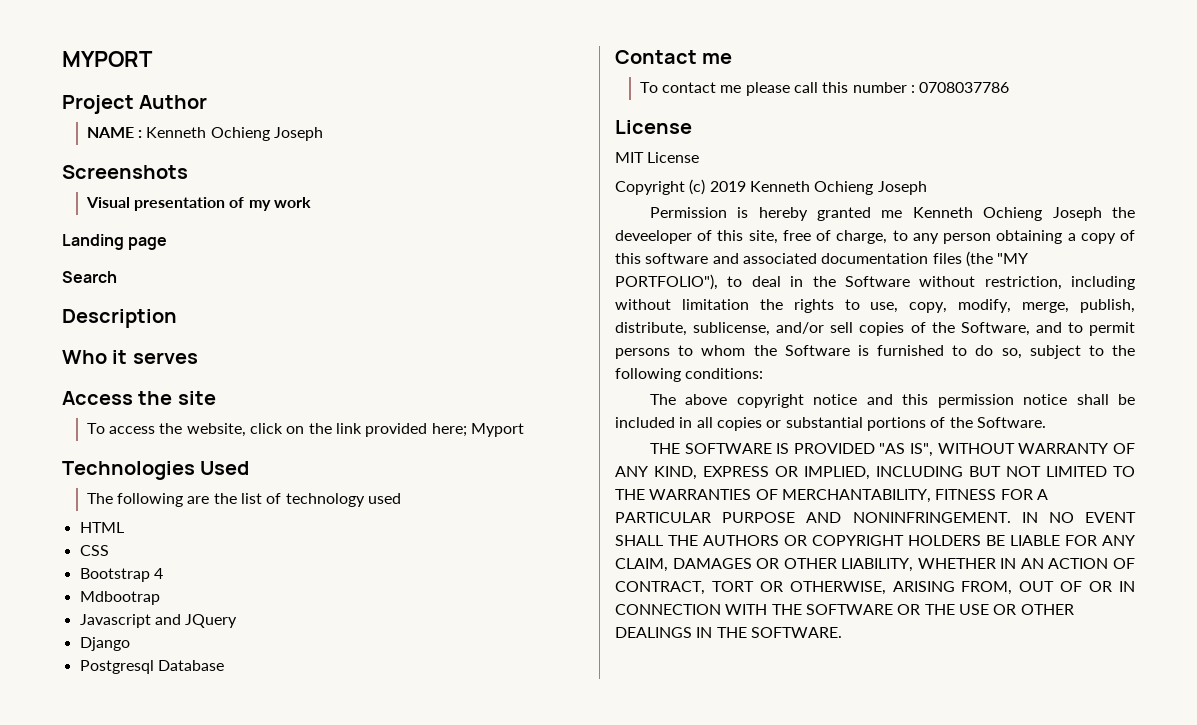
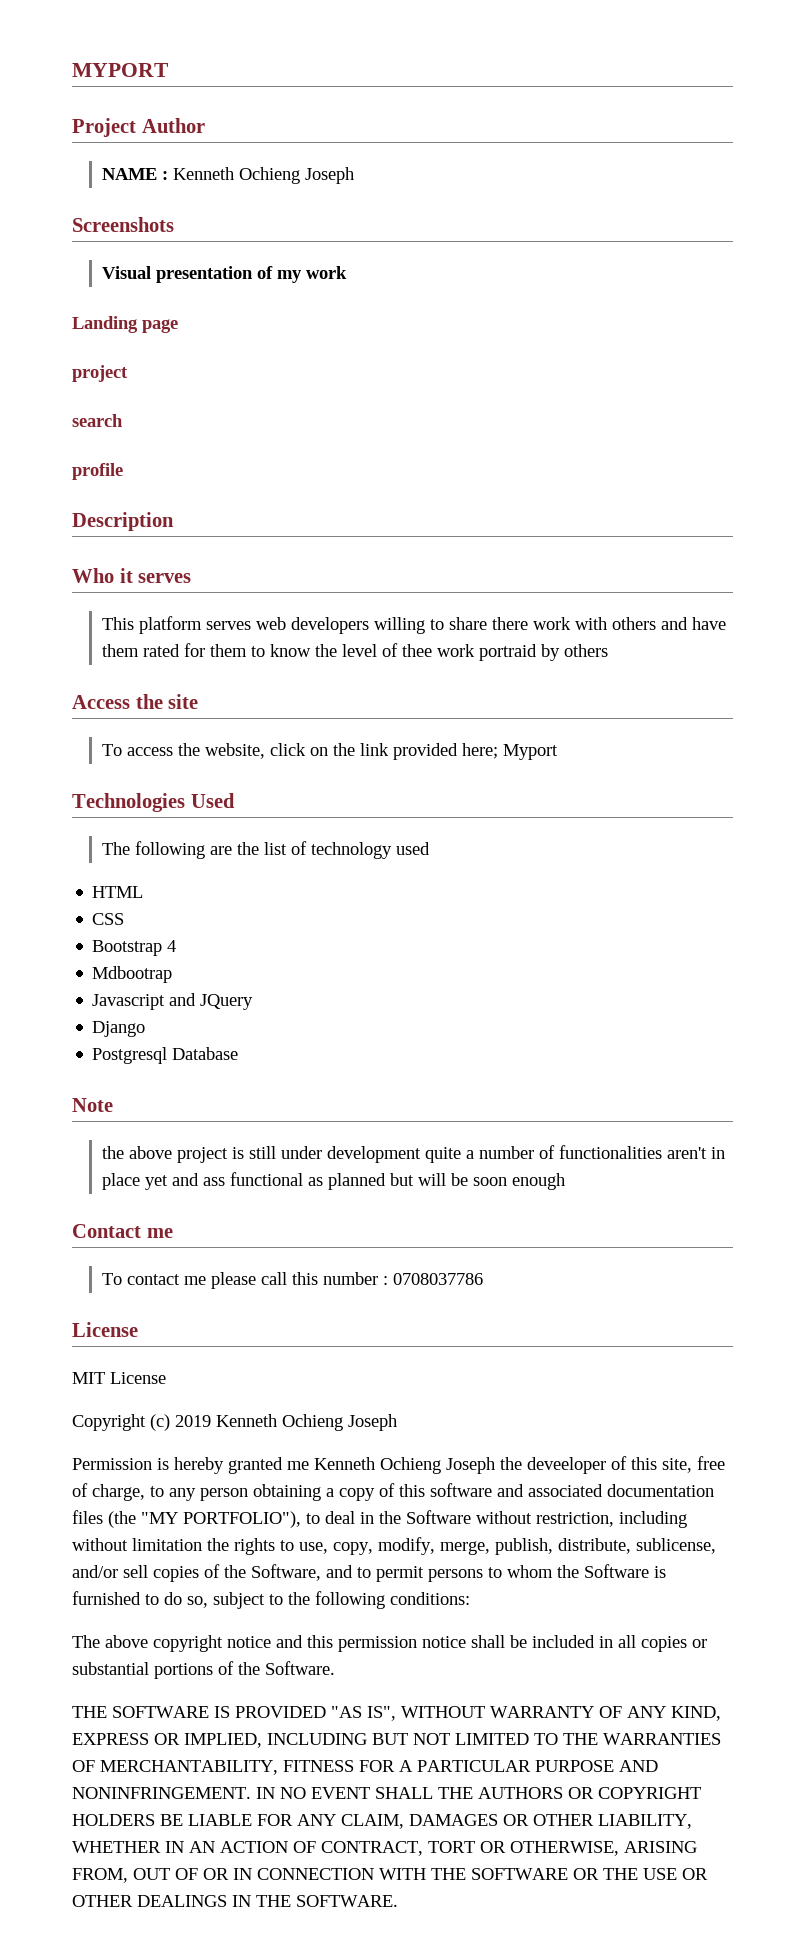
[62,271,117,283] Search -> [72,365,128,382] [72,414,123,427] [72,463,123,480] project // search // profile
(198, 358) none -> [102,616,727,634] [102,643,609,661] // This platform serves web developers willing to share there work with others and have them rated for them to know the level of thee work portraid by others
(224, 665) none -> [72,1098,113,1112] [102,1145,726,1163] [102,1172,566,1190] // Note // the above project is still under development quite a number of functionalities aren't in place yet and ass functional as planned but will be soon enough

